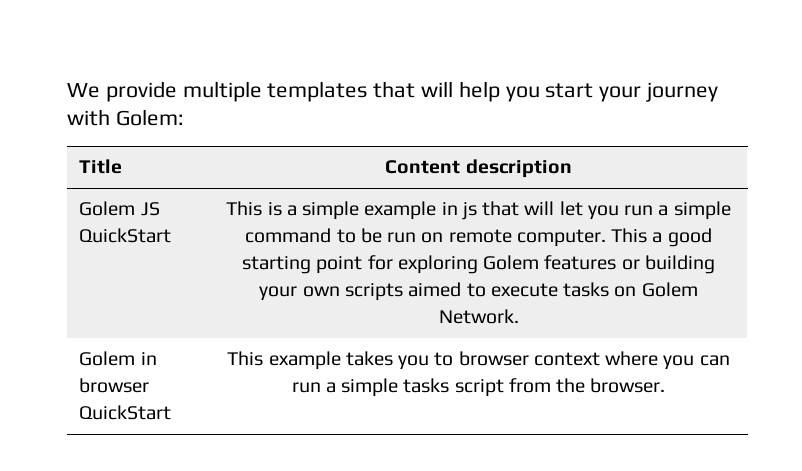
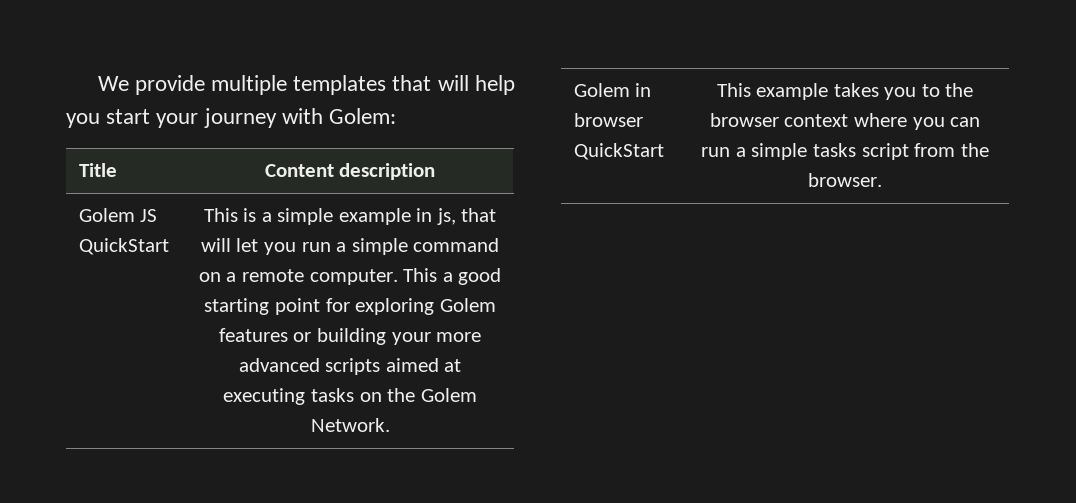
[461,202,477,220] js -> [436,208,456,225] js,
[336,228,444,243] to be run on -> [198,272,237,282] on a
[302,282,558,301] own scripts aimed to execute -> [436,332,482,342] [238,358,462,375] [223,388,306,405] more advanced scripts aimed at executing
(637, 291) none -> [387,388,416,402] the
(454, 359) none -> [945,83,974,97] the

